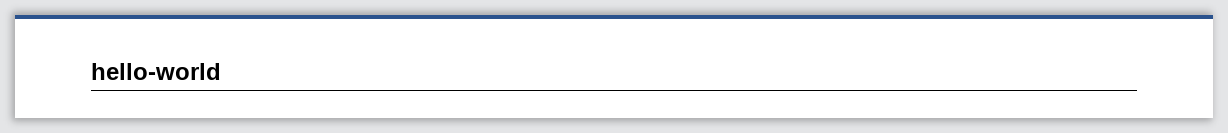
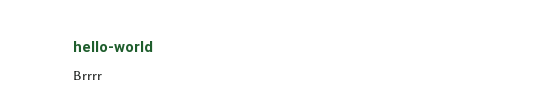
(221, 71) none -> [73,71,102,80] // Brrrr

